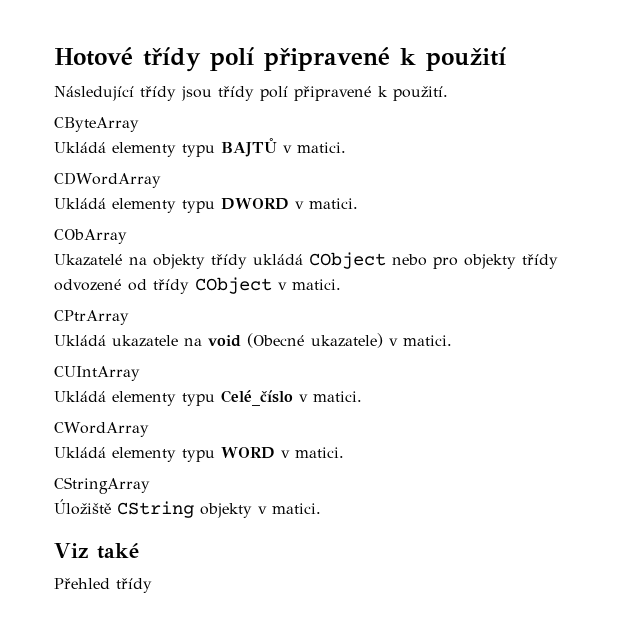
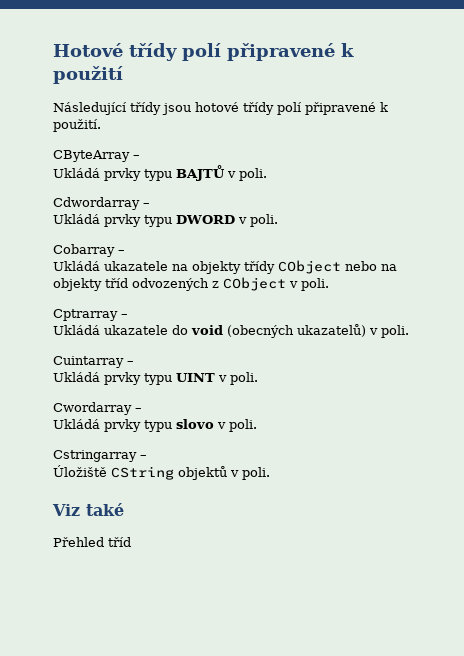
(212, 93) none -> [195,102,239,112] hotové
[54,142,176,157] // Ukládá elementy -> [133,155,140,159] [53,168,141,181] – // Ukládá prvky
[297,142,346,153] [54,172,161,188] [54,198,176,213] matici. // CDWordArray // Ukládá elementy -> [239,168,267,181] [53,197,150,210] [53,214,141,227] poli. // Cdwordarray – // Ukládá prvky
[309,198,358,209] [54,229,127,244] [54,252,558,269] [54,277,341,294] [54,310,129,325] [54,333,452,348] [54,366,140,381] [54,390,362,406] [54,422,149,437] [54,447,344,462] [54,477,150,494] matici. // CObArray // Ukazatelé na objekty třídy ukládá CObject nebo pro objekty třídy odvozené od třídy CObject v matici. // CPtrArray // Ukládá ukazatele na void (Obecné ukazatele) v matici. // CUIntArray // Ukládá elementy typu Celé_číslo v matici. // CWordArray // Ukládá elementy typu WORD v matici. // CStringArray -> [250,214,278,227] [53,244,125,257] [53,260,397,274] [53,277,329,291] [53,309,128,321] [53,324,409,338] [53,356,134,368] [53,372,258,385] [53,402,142,415] [53,419,257,432] [53,450,147,462] poli. // Cobarray – // Ukládá ukazatele na objekty třídy CObject nebo na objekty tříd odvozených z CObject v poli. // Cptrarray – // Ukládá ukazatele do void (obecných ukazatelů) v poli. // Cuintarray – // Ukládá prvky typu UINT v poli. // Cwordarray – // Ukládá prvky typu slovo v poli. // Cstringarray –
[200,503,321,518] objekty v matici. -> [178,466,270,480] objektů v poli.
[116,578,152,593] třídy -> [108,537,131,547] tříd

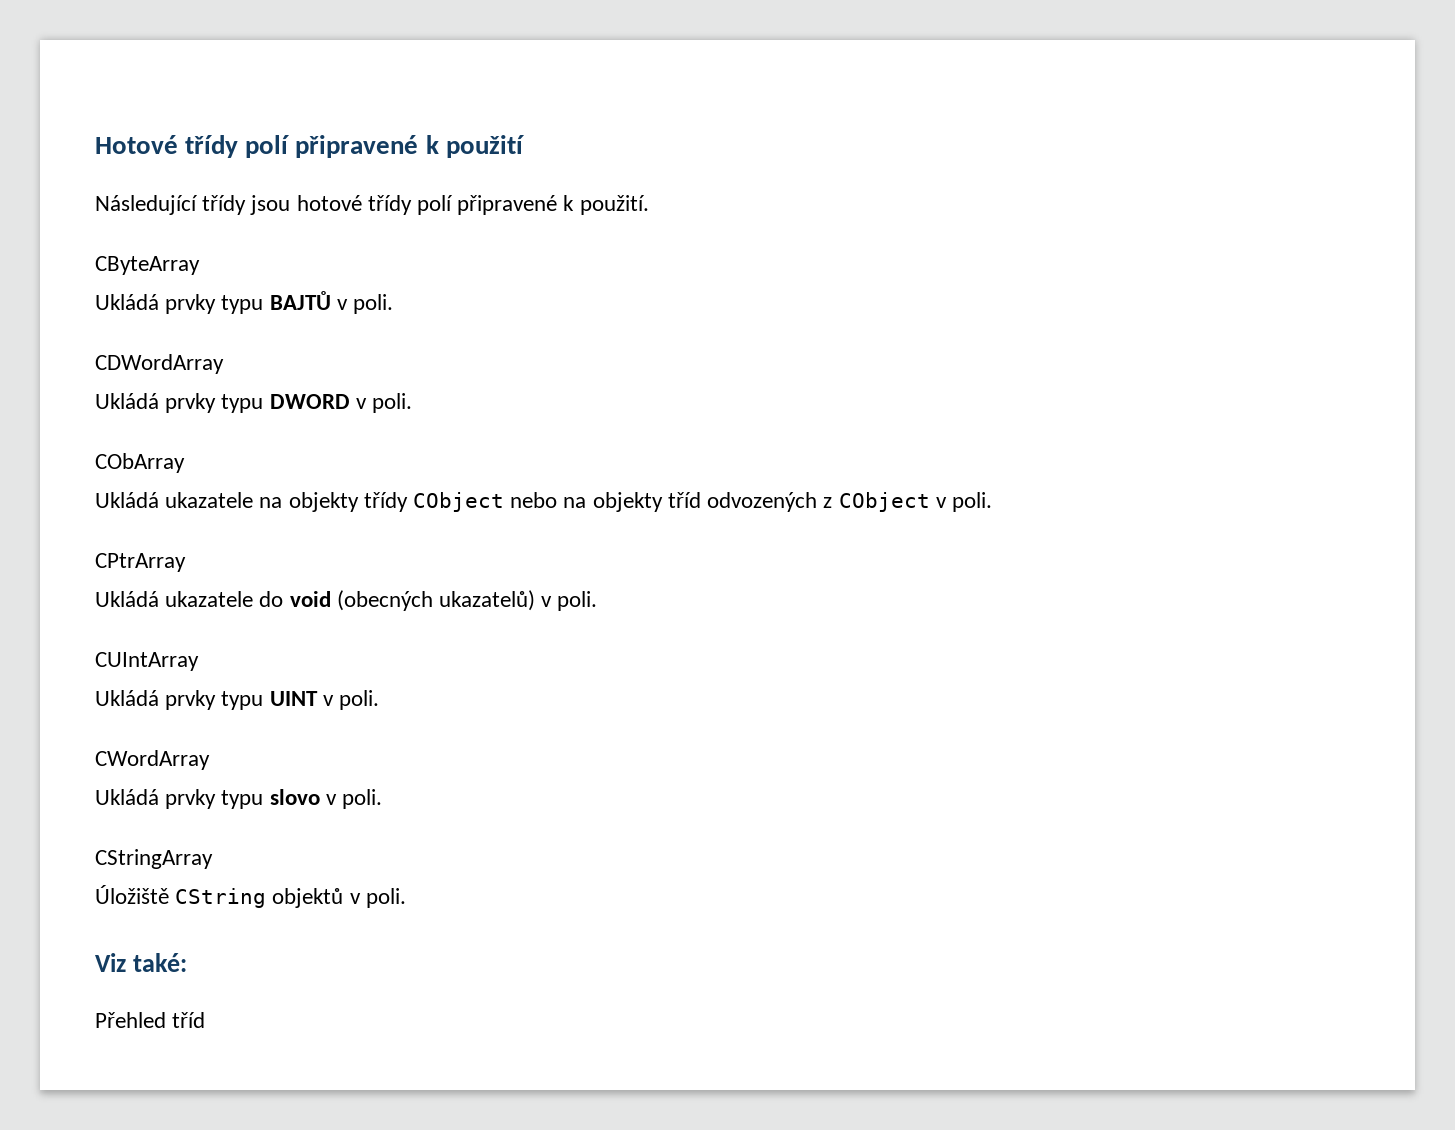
[133,155,140,159] – -> (200, 265) none
[53,197,150,210] Cdwordarray – -> [95,354,224,374] CDWordArray
[53,244,125,257] Cobarray – -> [95,453,185,473] CObArray
[53,309,128,321] Cptrarray – -> [95,553,186,572] CPtrArray
[53,356,134,368] Cuintarray – -> [95,652,199,671] CUIntArray
[53,402,142,415] Cwordarray – -> [95,750,210,770] CWordArray
[53,450,147,462] Cstringarray – -> [95,849,213,869] CStringArray
[86,503,124,516] také -> [132,953,187,972] také:

